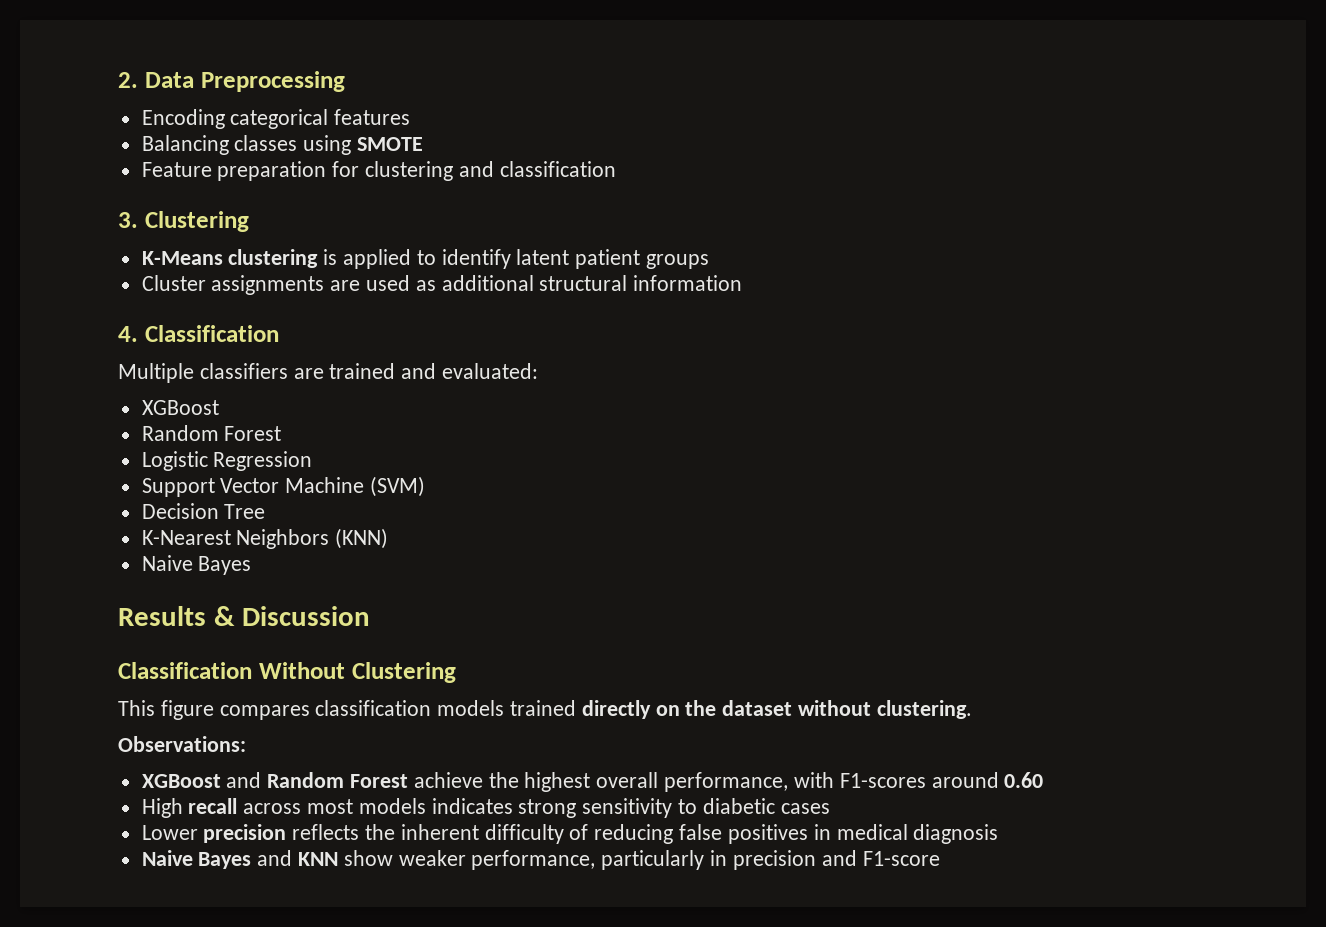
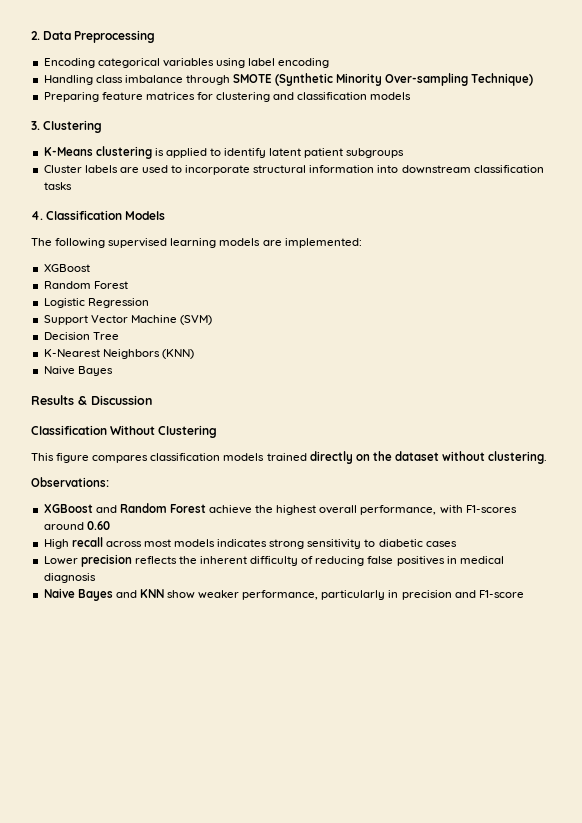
[334,109,411,125] [141,135,424,155] [141,161,327,181] features // Balancing classes using SMOTE // Feature preparation -> [162,58,330,68] [43,73,534,86] [43,92,195,102] variables using label encoding // Handling class imbalance through SMOTE (Synthetic Minority Over-sampling Technique) // Preparing feature matrices
(616, 169) none -> [370,92,412,100] models
[646,254,710,269] groups -> [346,148,405,158] subgroups
[211,275,325,295] assignments -> [84,165,118,173] labels
[415,275,534,291] as additional -> [171,165,251,175] to incorporate
[118,325,279,342] [118,363,539,383] // 4. Classification // Multiple classifiers are trained and evaluated: -> [377,165,544,174] [43,182,72,190] [31,210,166,220] [31,238,362,248] into downstream classification tasks // 4. Classification Models // The following supervised learning models are implemented:

